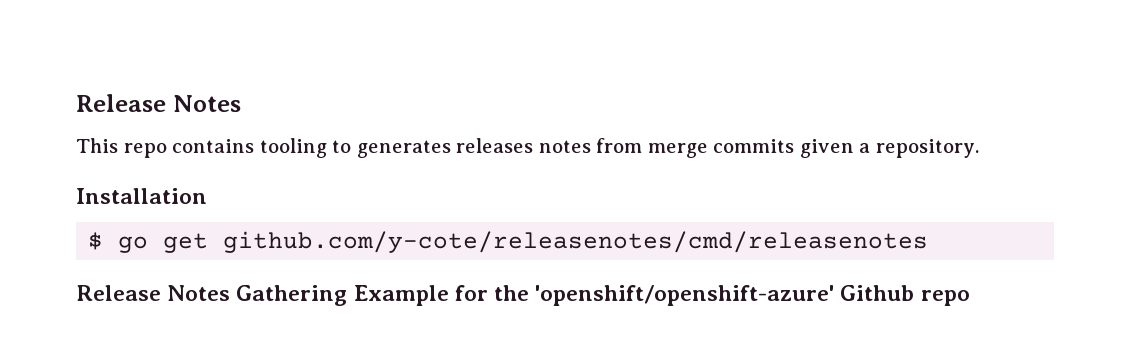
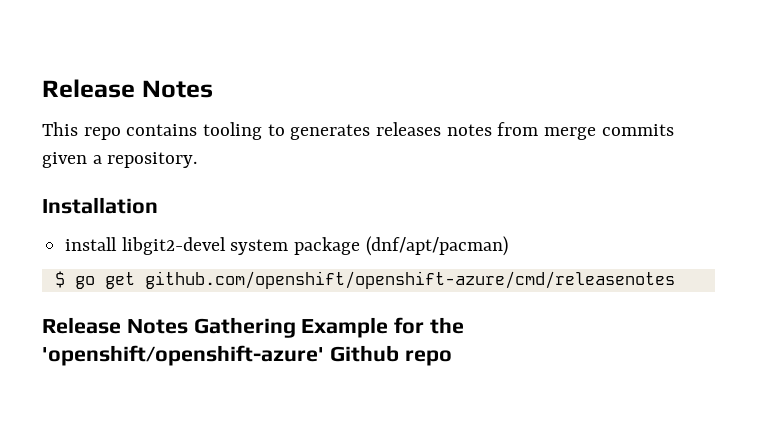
(207, 196) none -> [65,236,508,256] // install libgit2-devel system package (dnf/apt/pacman)
[223,231,929,253] github.com/y-cote/releasenotes/cmd/releasenotes -> [144,271,675,289] github.com/openshift/openshift-azure/cmd/releasenotes

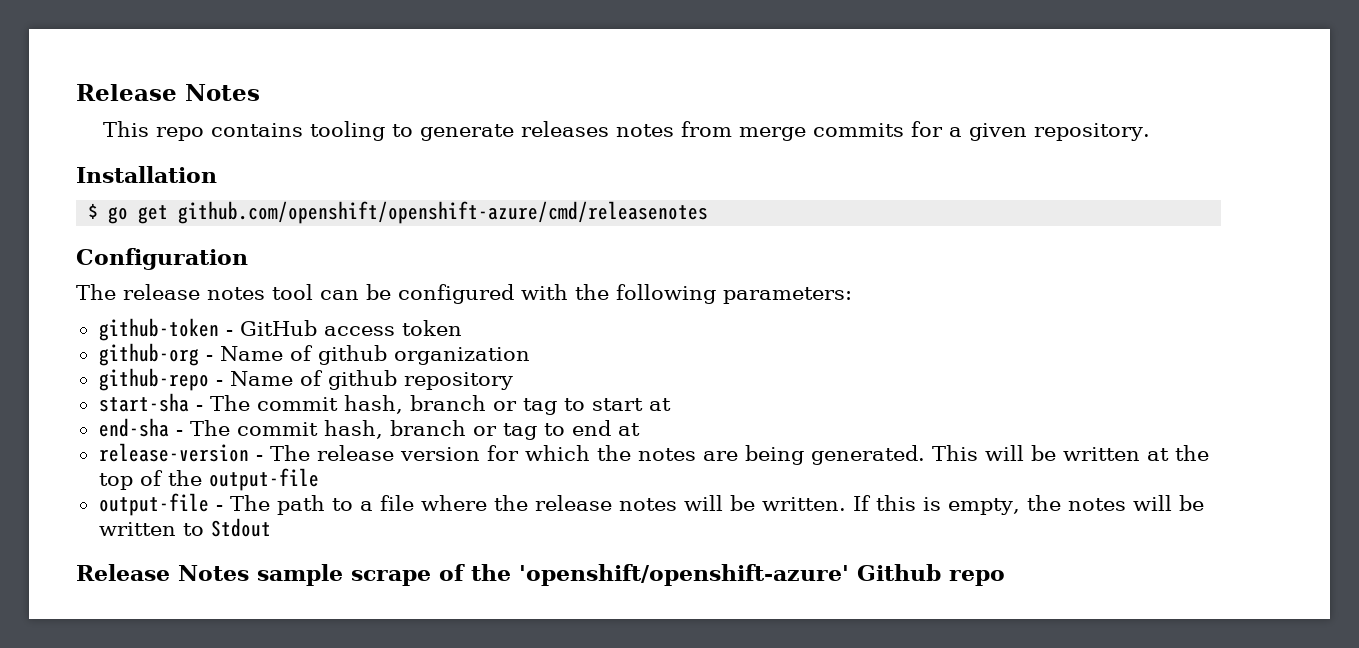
[290,124,371,140] generates -> [420,124,515,141] generate
[42,152,102,168] given a -> [911,121,1028,141] for a given
[65,236,508,256] // install libgit2-devel system package (dnf/apt/pacman) -> (217, 174) none
[42,317,425,338] // Release Notes Gathering Example for -> [76,248,248,270] [76,284,852,304] [98,318,462,341] [98,343,530,366] [98,368,513,391] [98,393,671,415] [98,418,640,440] [98,443,1209,465] [98,468,319,491] [98,493,1204,516] [98,518,271,537] [76,564,465,586] // Configuration // The release notes tool can be configured with the following parameters: // github-token - GitHub access token // github-org - Name of github organization // github-repo - Name of github repository // start-sha - The commit hash, branch or tag to start at // end-sha - The commit hash, branch or tag to end at // release-version - The release version for which the notes are being generated. This will be written at the top of the output-file // output-file - The path to a file where the release notes will be written. If this is empty, the notes will be written to Stdout // Release Notes sample scrape of

